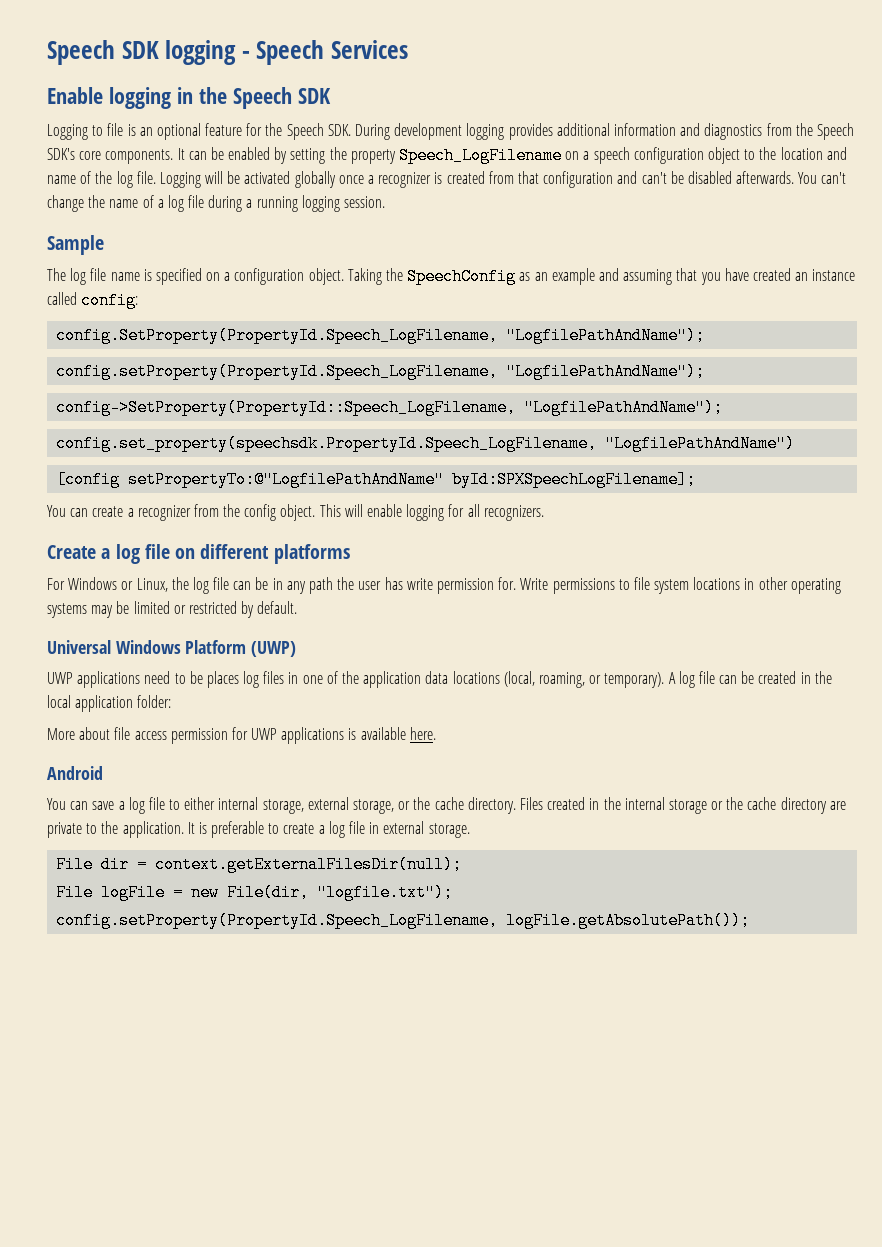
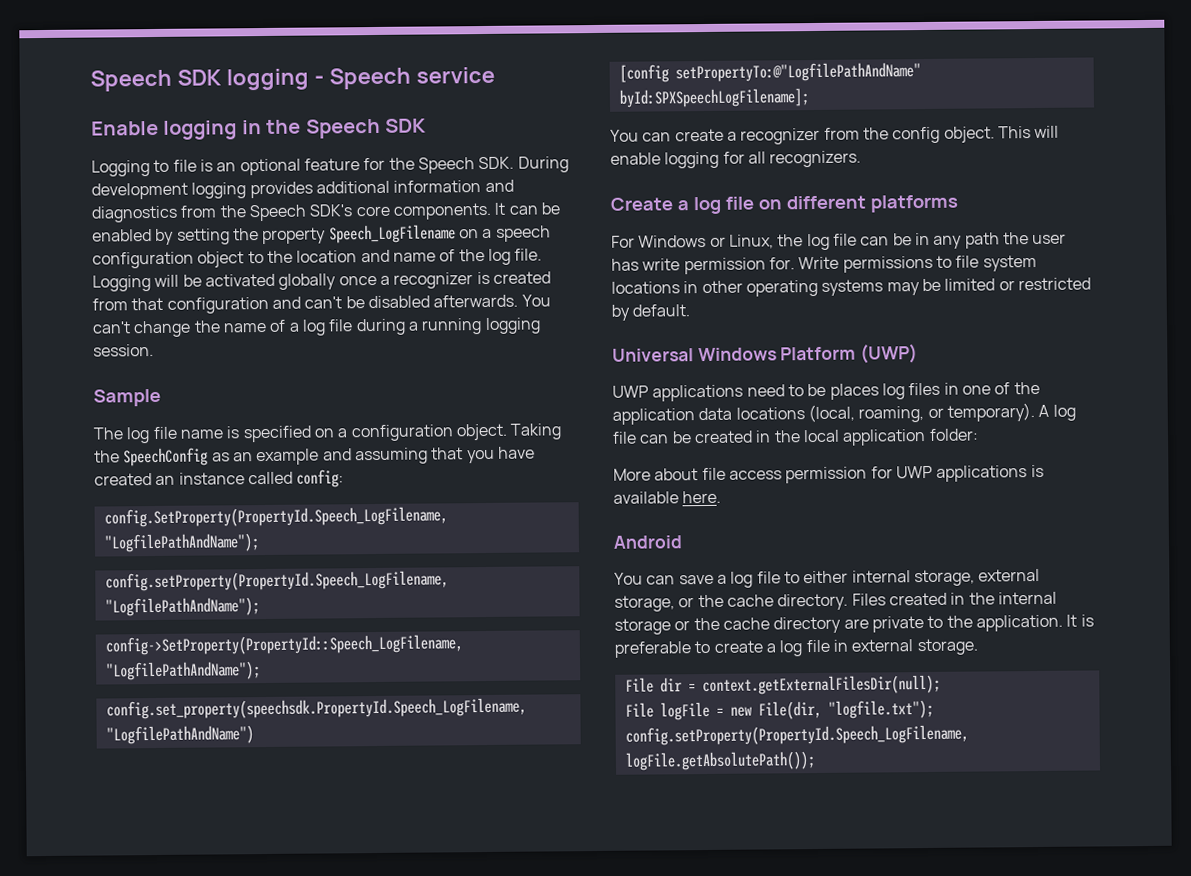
[331,40,409,59] Services -> [415,66,495,84] service

